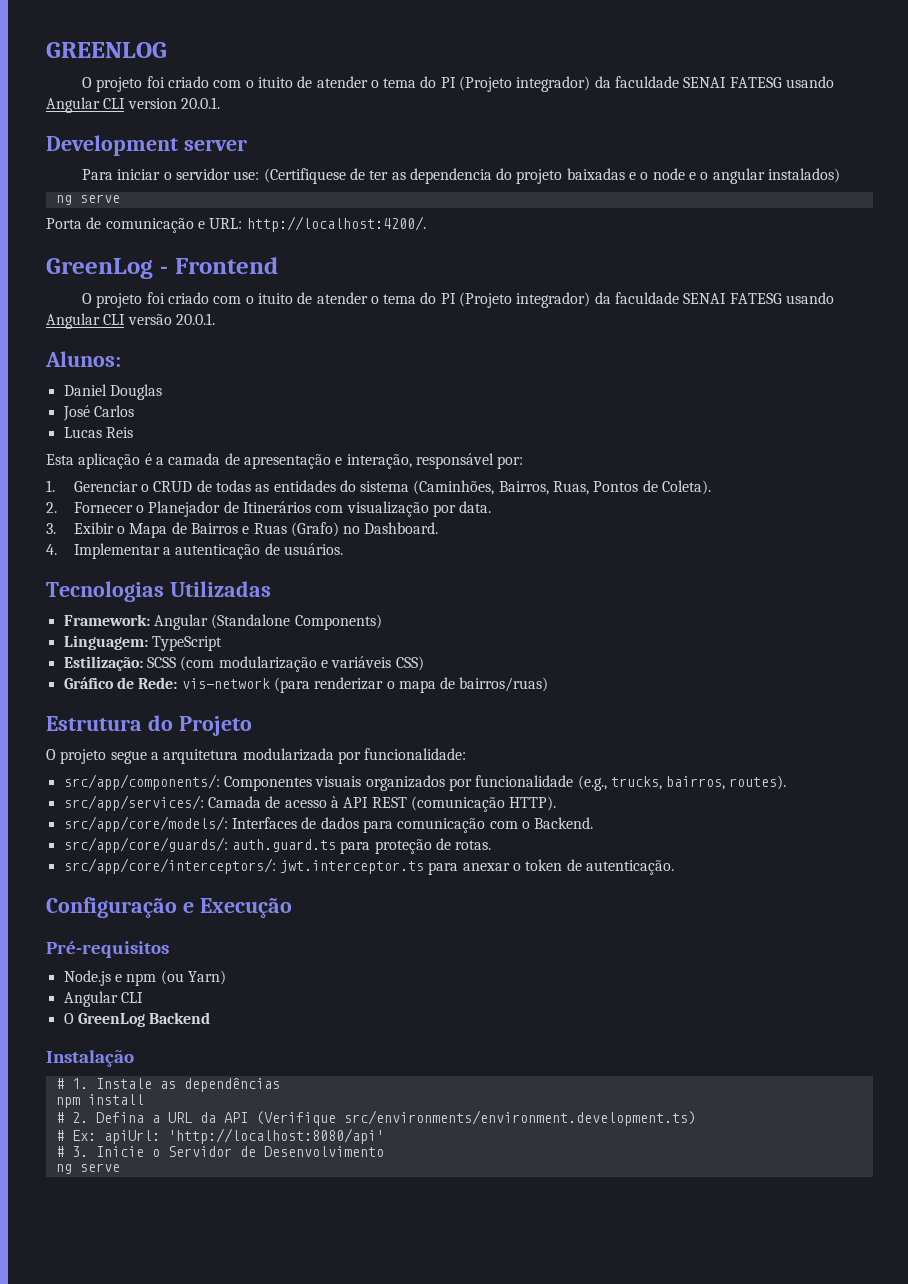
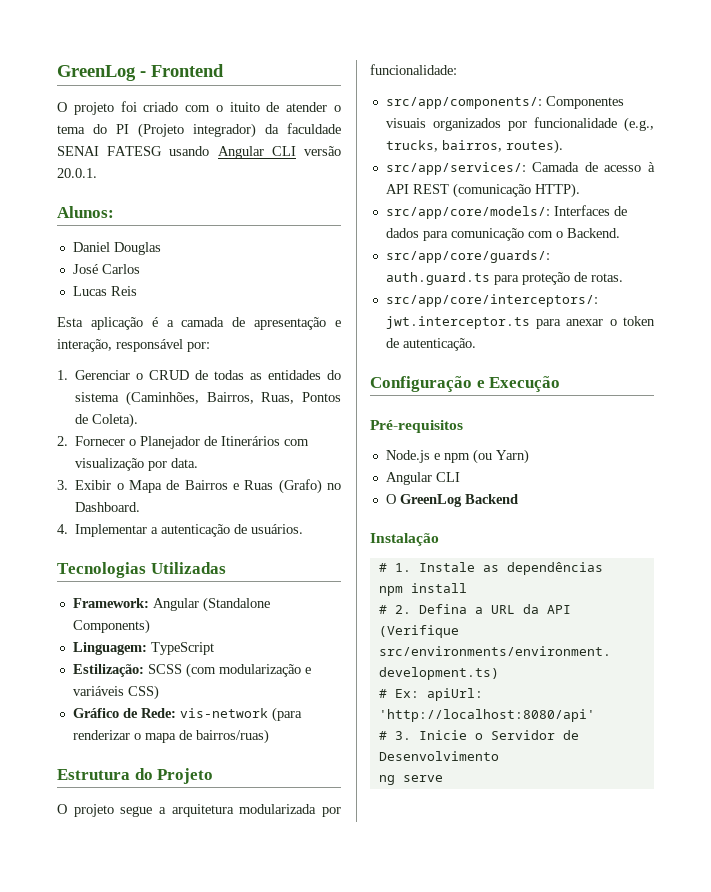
[46,42,167,58] [81,76,835,92] [46,97,220,113] [46,135,247,156] [81,168,841,184] [55,194,120,205] [46,216,426,233] GREENLOG // O projeto foi criado com o ituito de atender o tema do PI (Projeto integrador) da faculdade SENAI FATESG usando Angular CLI version 20.0.1. // Development server // Para iniciar o servidor use: (Certifiquese de ter as dependencia do projeto baixadas e o node e o angular instalados) // ng serve // Porta de comunicação e URL: http://localhost:4200/. // -> (57, 73) none

